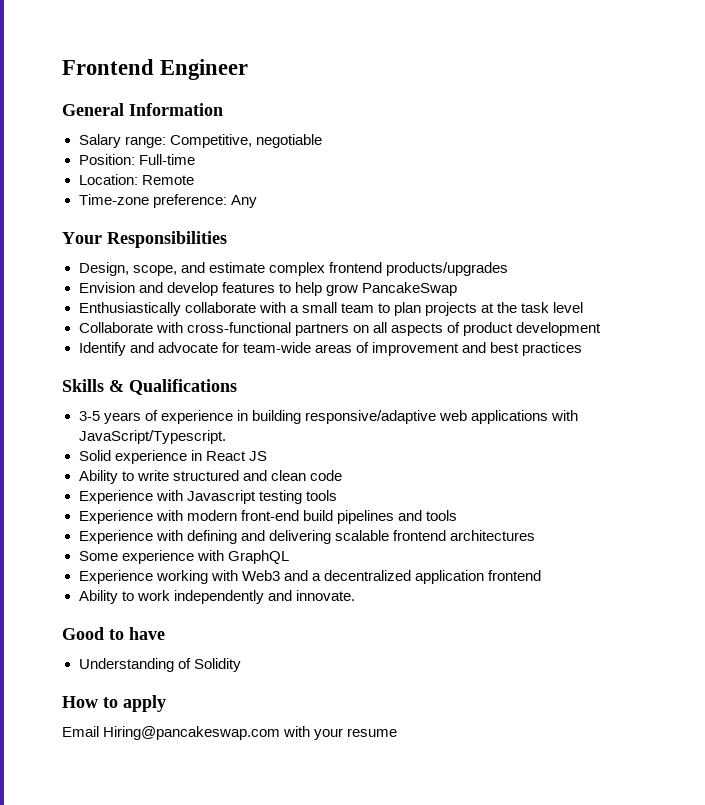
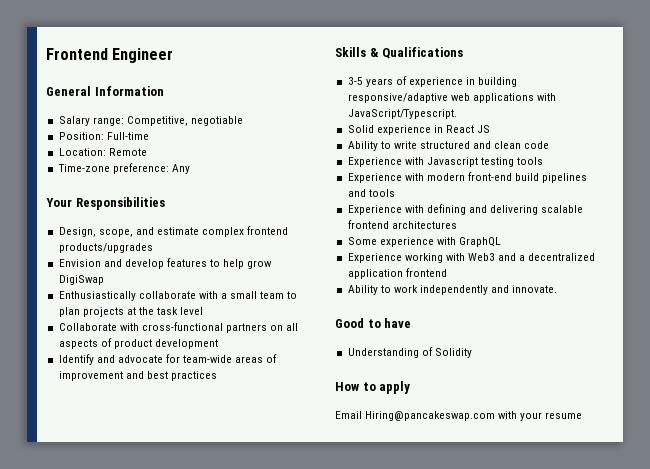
[361,282,457,296] PancakeSwap -> [58,275,104,285] DigiSwap

